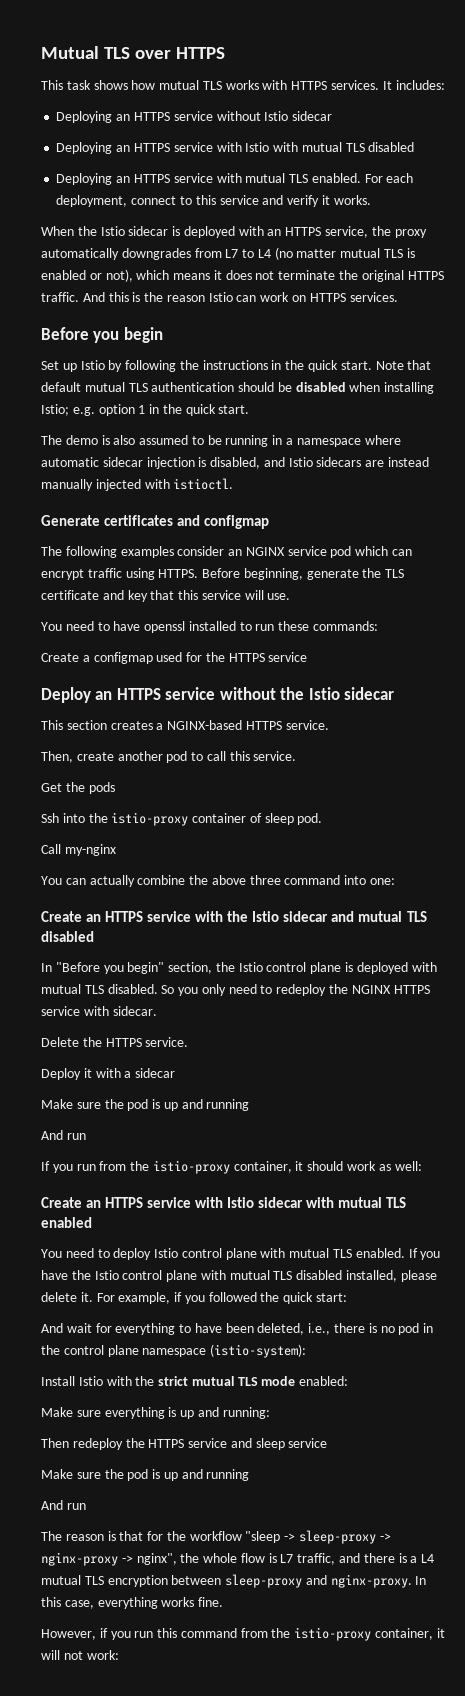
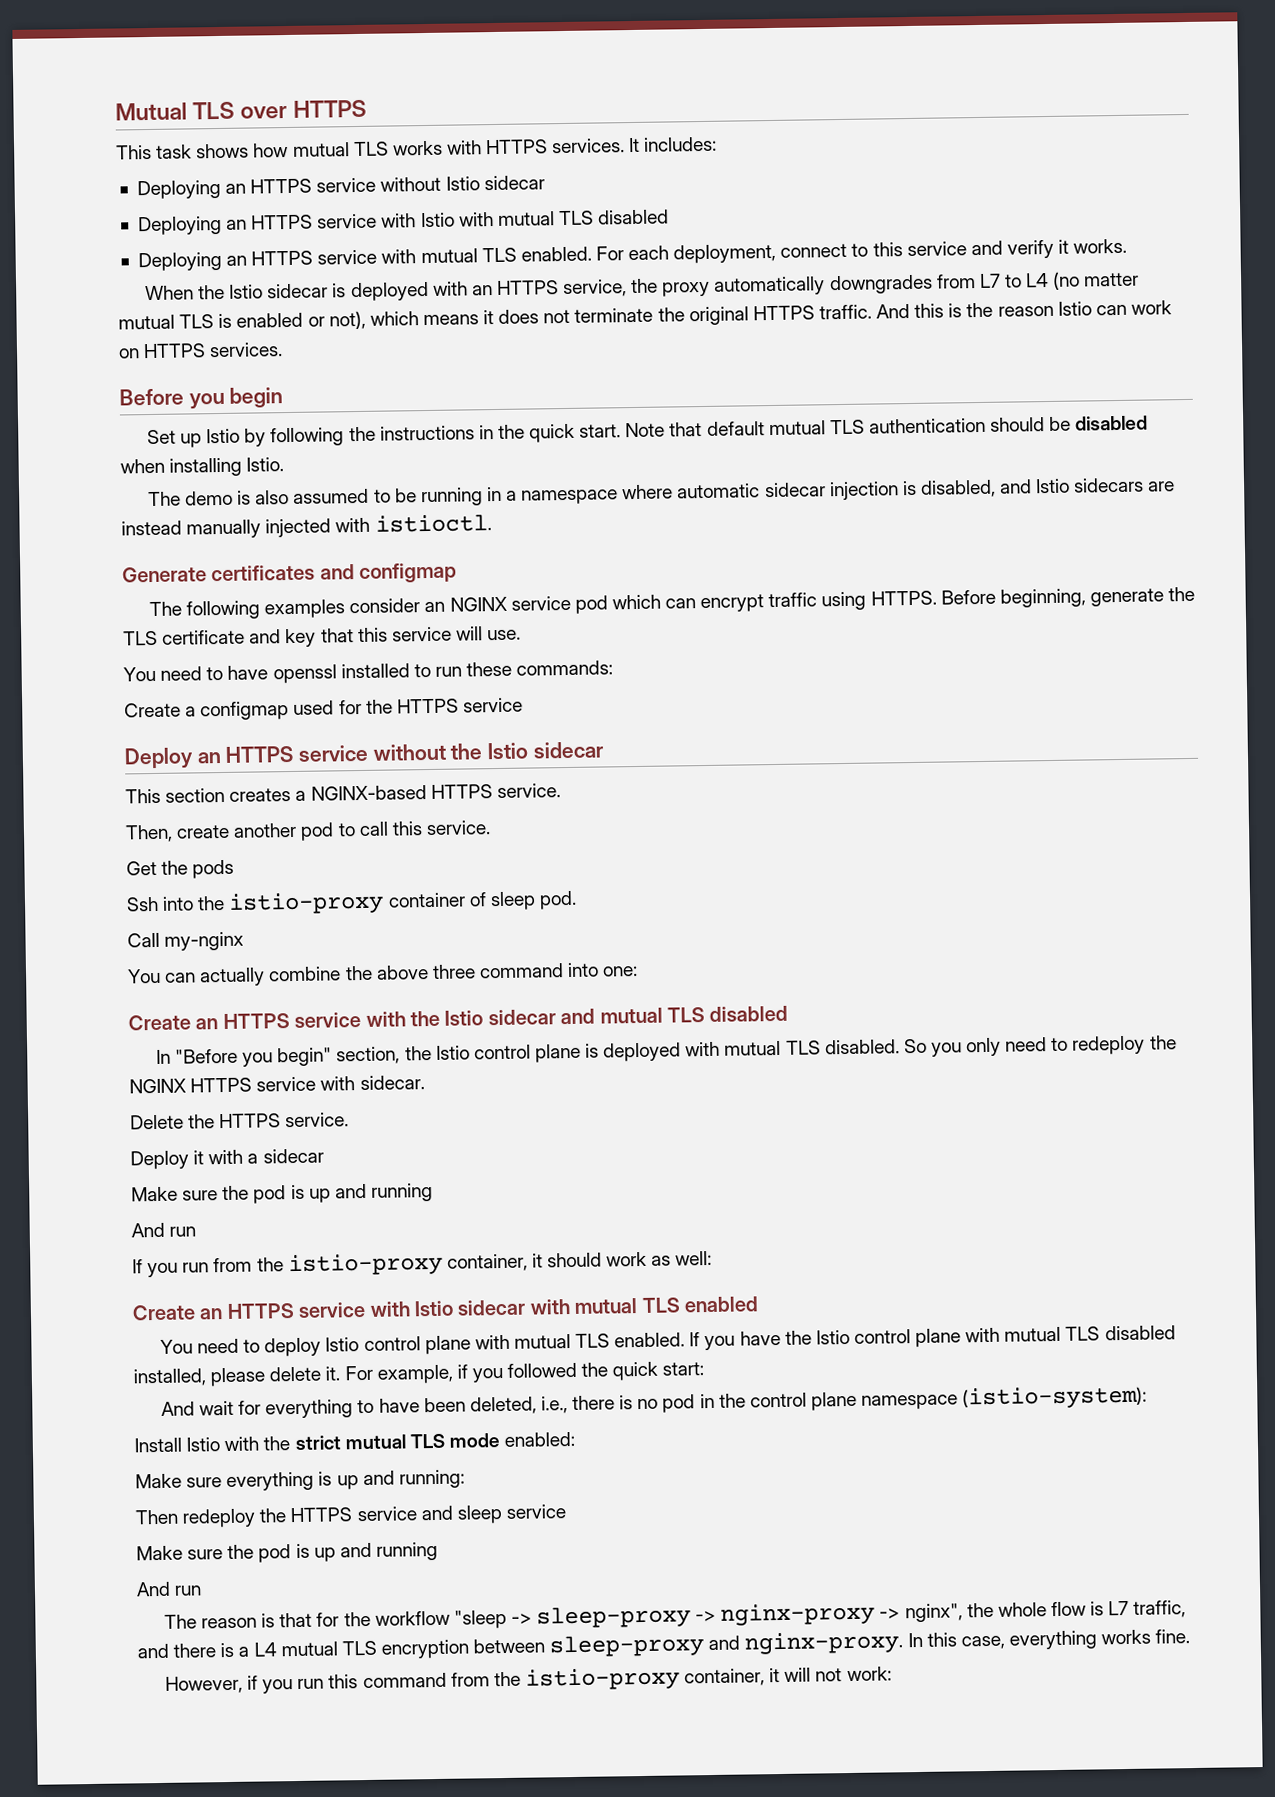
[41,404,250,416] Istio; e.g. option 1 in the quick start. -> [246,457,285,472] Istio.

